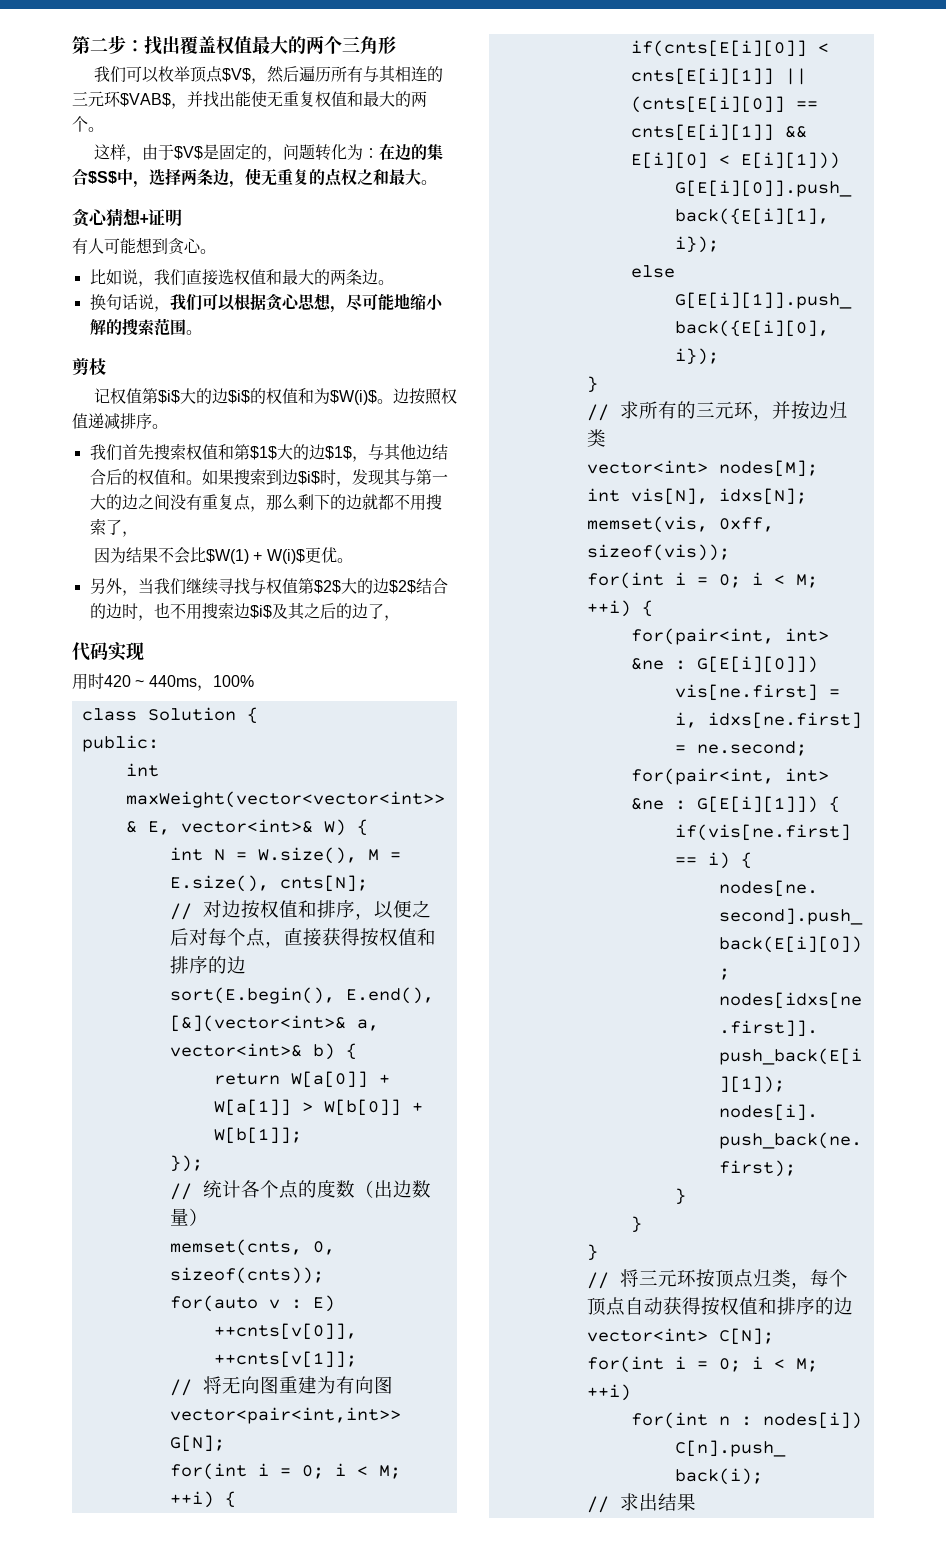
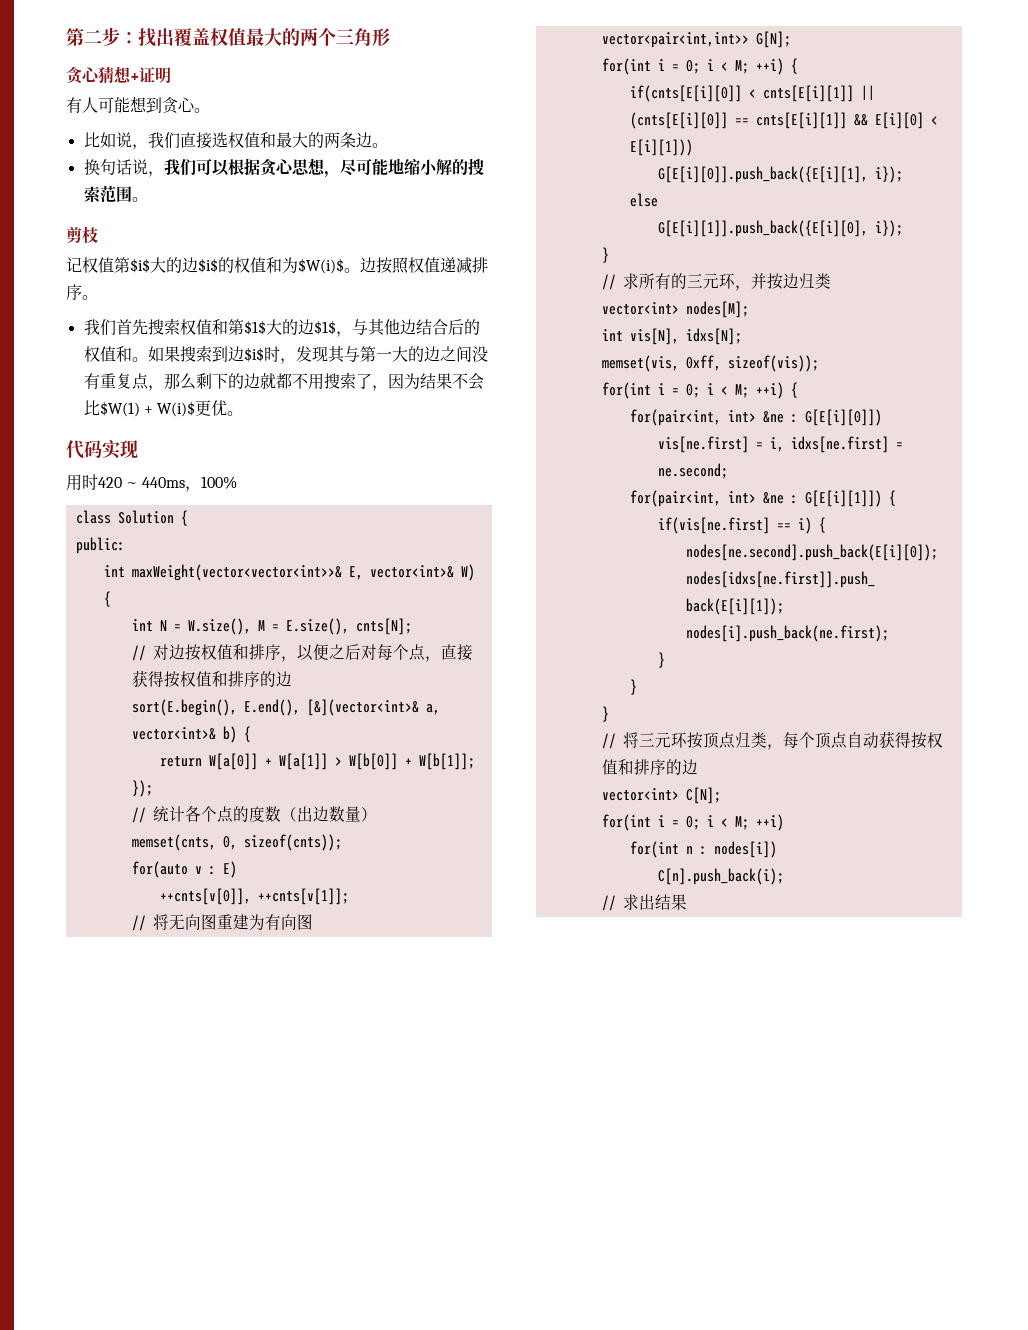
[93,66,443,84] [72,91,427,109] [72,116,104,132] [93,143,443,162] [72,168,437,188] // 我们可以枚举顶点$V$，然后遍历所有与其相连的三元环$VAB$，并找出能使无重复权值和最大的两个。 // 这样，由于$V$是固定的，问题转化为：在边的集合$S$中，选择两条边，使无重复的点权之和最大。 -> (390, 37) none
(138, 534) // -> (388, 388) none
[89,578,448,596] [89,602,400,621] // 另外，当我们继续寻找与权值第$2$大的边$2$结合的边时，也不用搜索边$i$及其之后的边了， -> (244, 413) none

